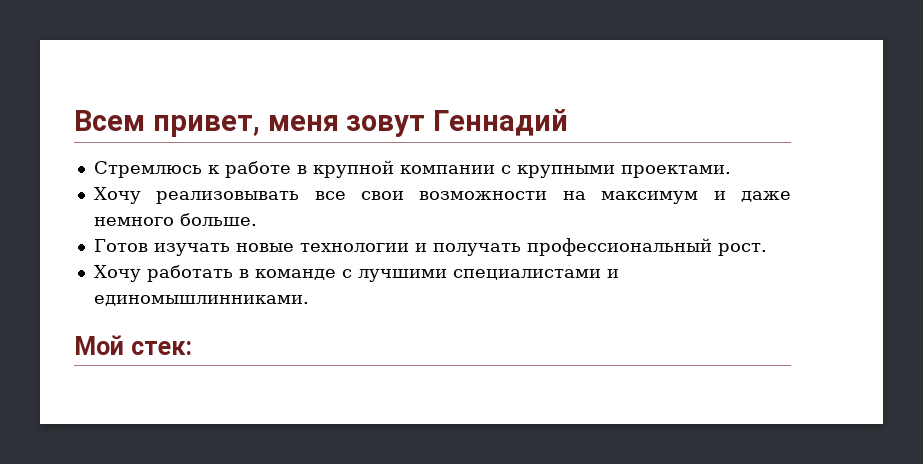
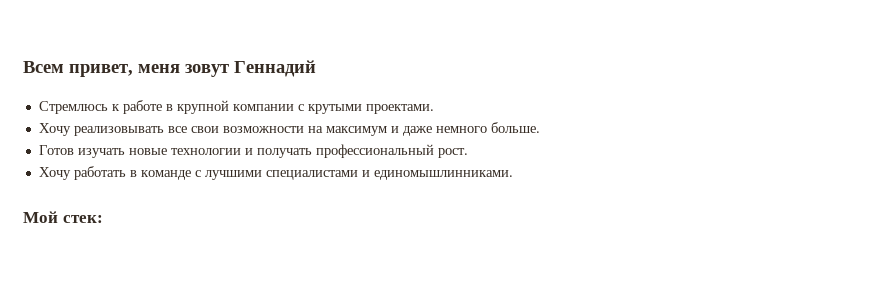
[516,165,615,178] крупными -> [307,104,362,114] крутыми

